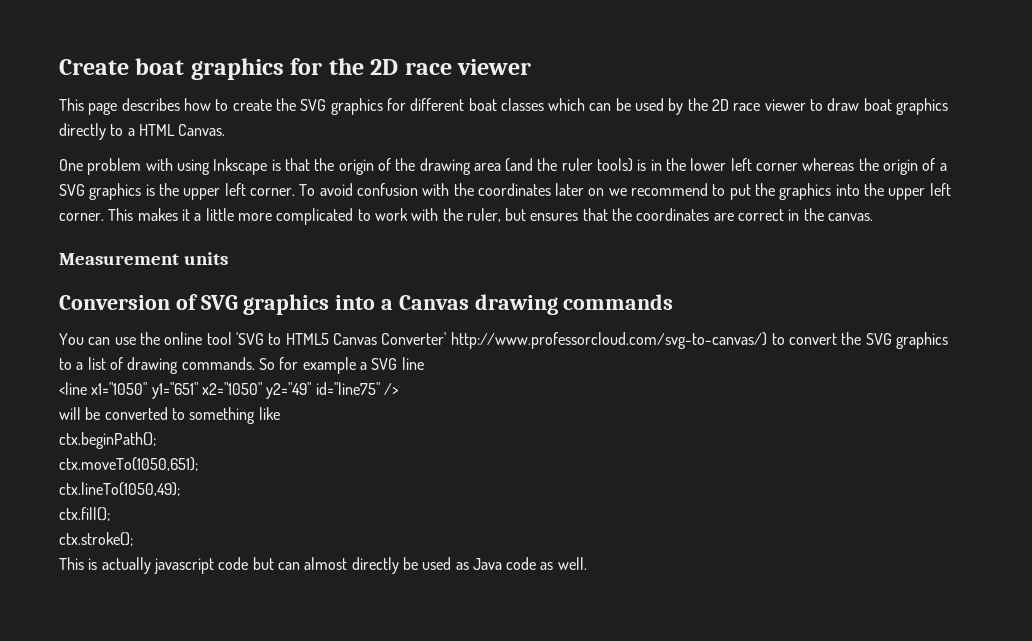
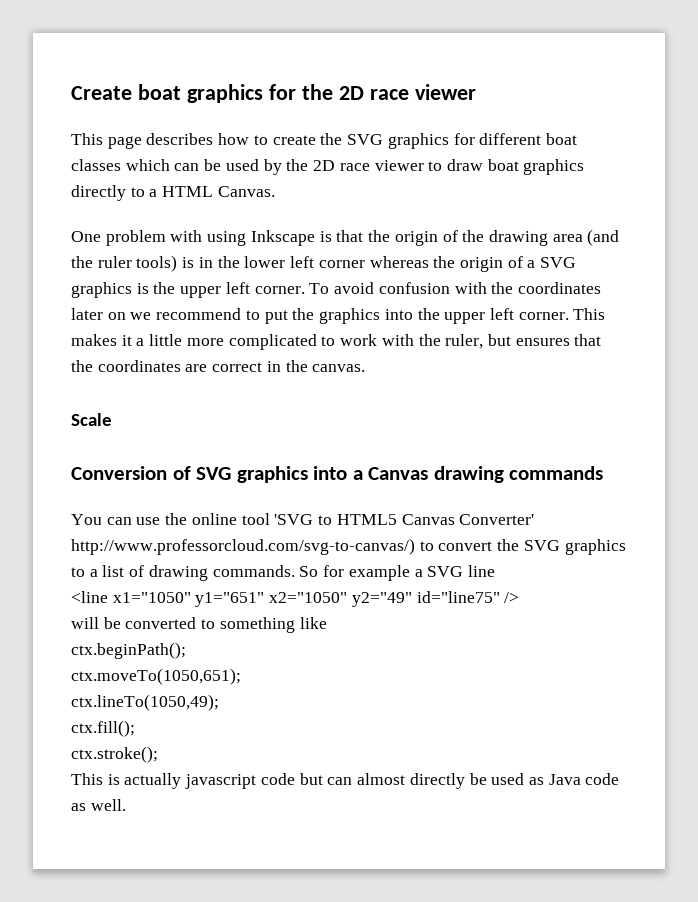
[59,252,229,265] Measurement units -> [71,413,112,426] Scale

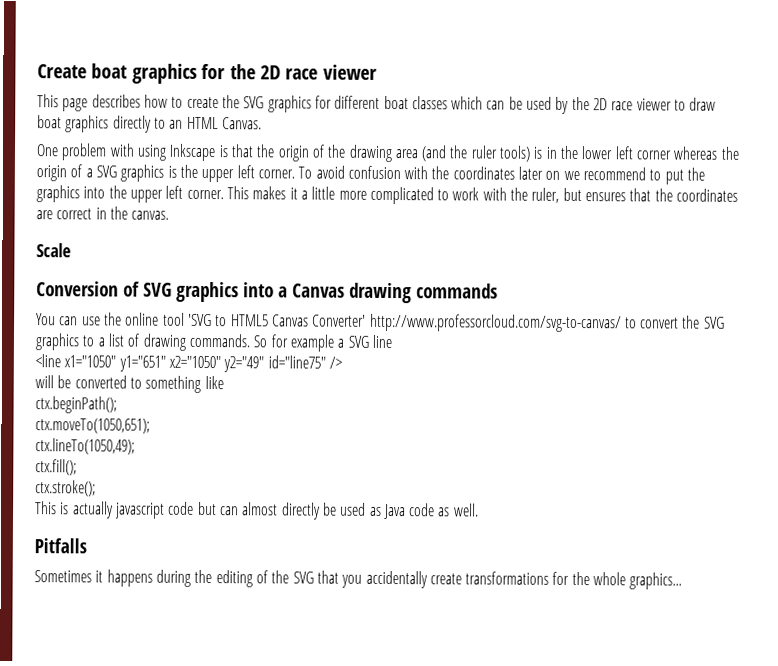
[149,189,158,197] a -> [169,119,184,129] an
[71,538,415,555] http://www.professorcloud.com/svg-to-canvas/) -> [369,313,622,333] http://www.professorcloud.com/svg-to-canvas/
(126, 805) none -> [34,538,87,554] [34,569,683,590] // Pitfalls // Sometimes it happens during the editing of the SVG that you accidentally create transformations for the whole graphics...

